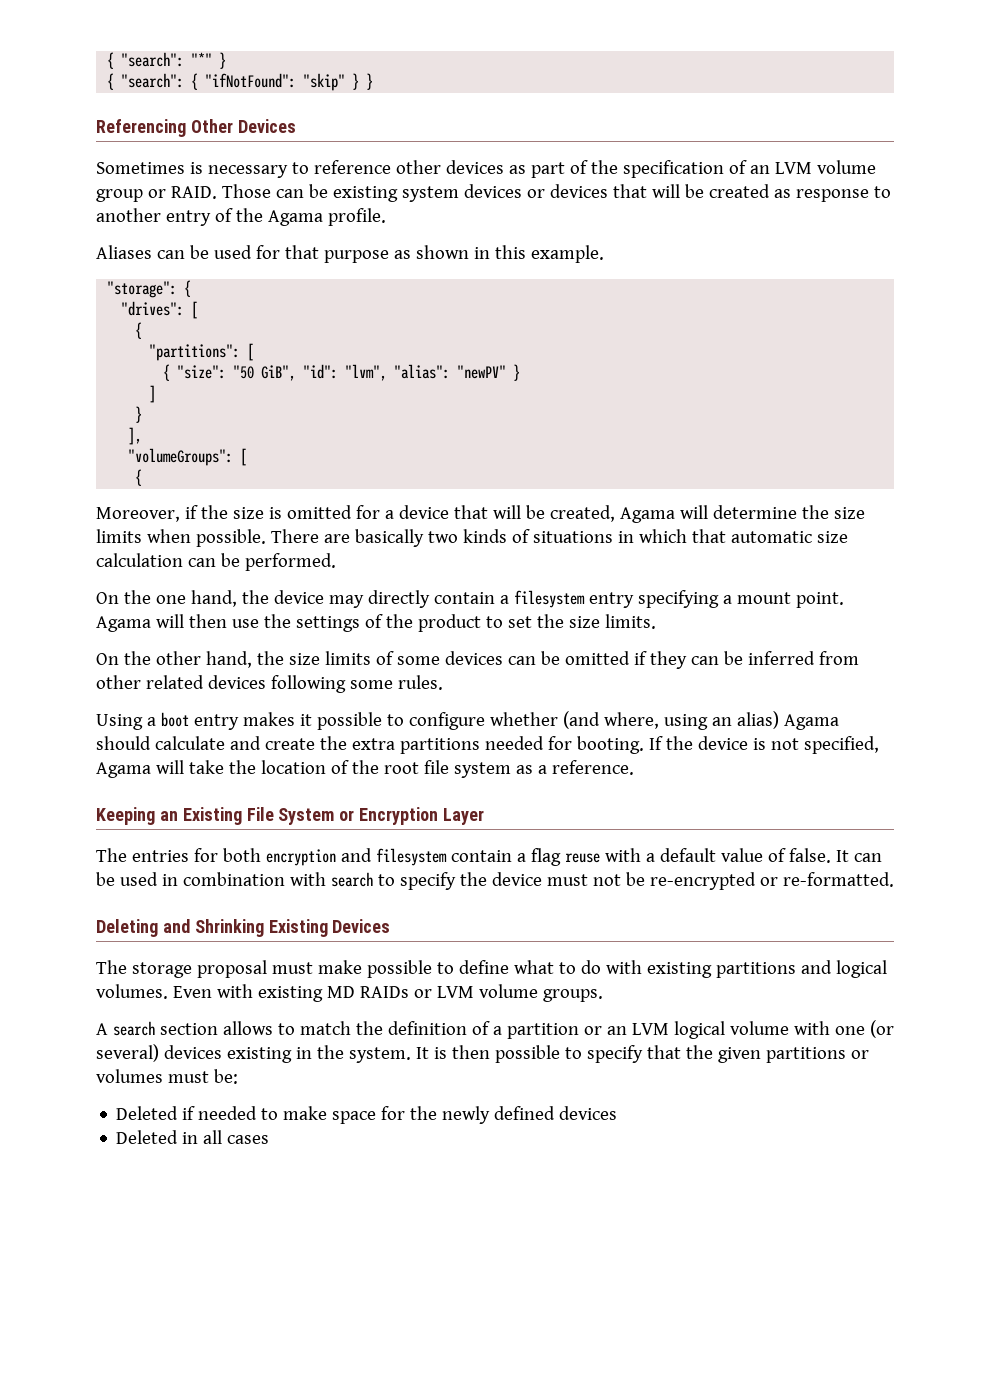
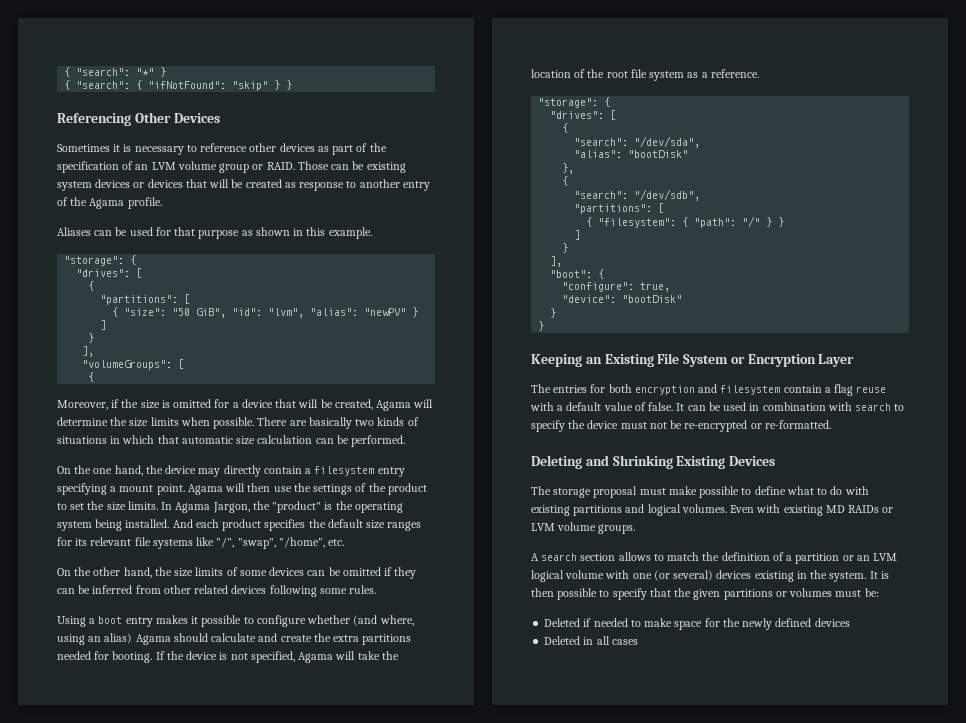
(185, 168) none -> [113,144,121,152] it
(656, 621) none -> [161,501,403,513] [57,519,422,531] [57,537,345,549] In Agama Jargon, the "product" is the operating system being installed. And each product specifies the default size ranges for its relevant file systems like "/", "swap", "/home", etc.
(634, 767) none -> [538,97,611,108] [550,110,617,120] [562,123,569,133] [574,136,701,148] [574,150,689,158] [562,163,575,174] [562,176,569,186] [574,189,701,201] [574,203,665,214] [586,216,785,228] [574,230,581,240] [562,243,569,253] [550,256,563,267] [550,269,605,279] [562,282,671,292] [562,295,683,303] [550,308,557,318] [538,321,545,331] // "storage": { // "drives": [ // { // "search": "/dev/sda", // "alias": "bootDisk" // }, // { // "search": "/dev/sdb", // "partitions": [ // { "filesystem": { "path": "/" } } // ] // } // ], // "boot": { // "configure": true, // "device": "bootDisk" // } // }

